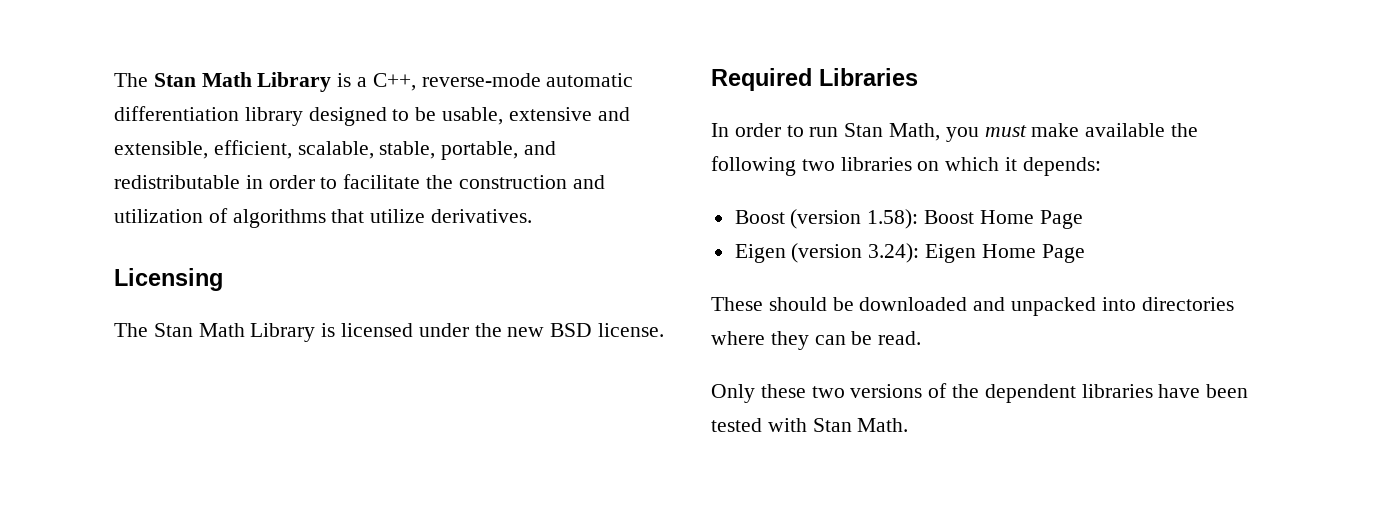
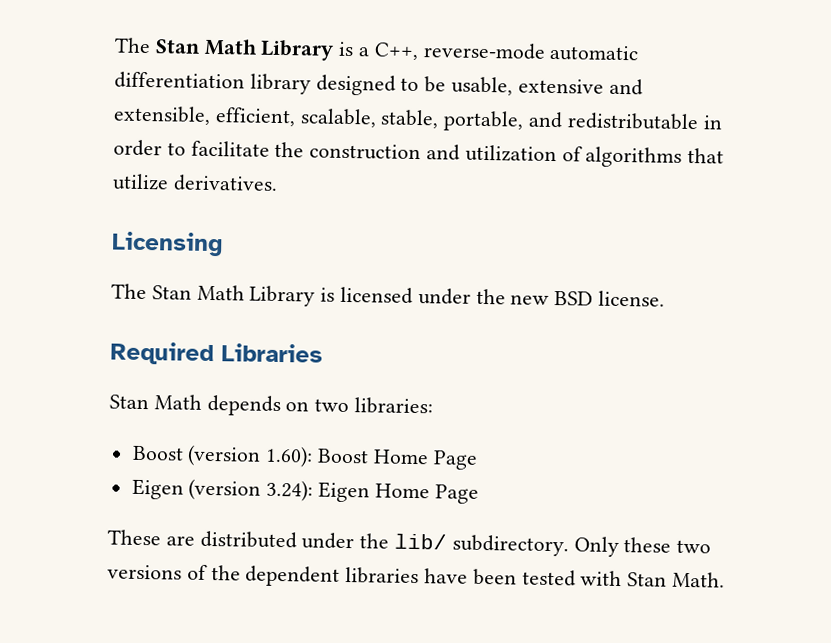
[711,123,1199,142] [711,156,1101,176] In order to run Stan Math, you must make available the following two libraries on which it depends: -> [109,394,434,417] Stan Math depends on two libraries:
[867,209,919,229] 1.58): -> [265,445,314,468] 1.60):
[768,297,1234,316] [711,331,922,350] should be downloaded and unpacked into directories where they can be read. // -> [165,530,569,557] are distributed under the lib/ subdirectory.

